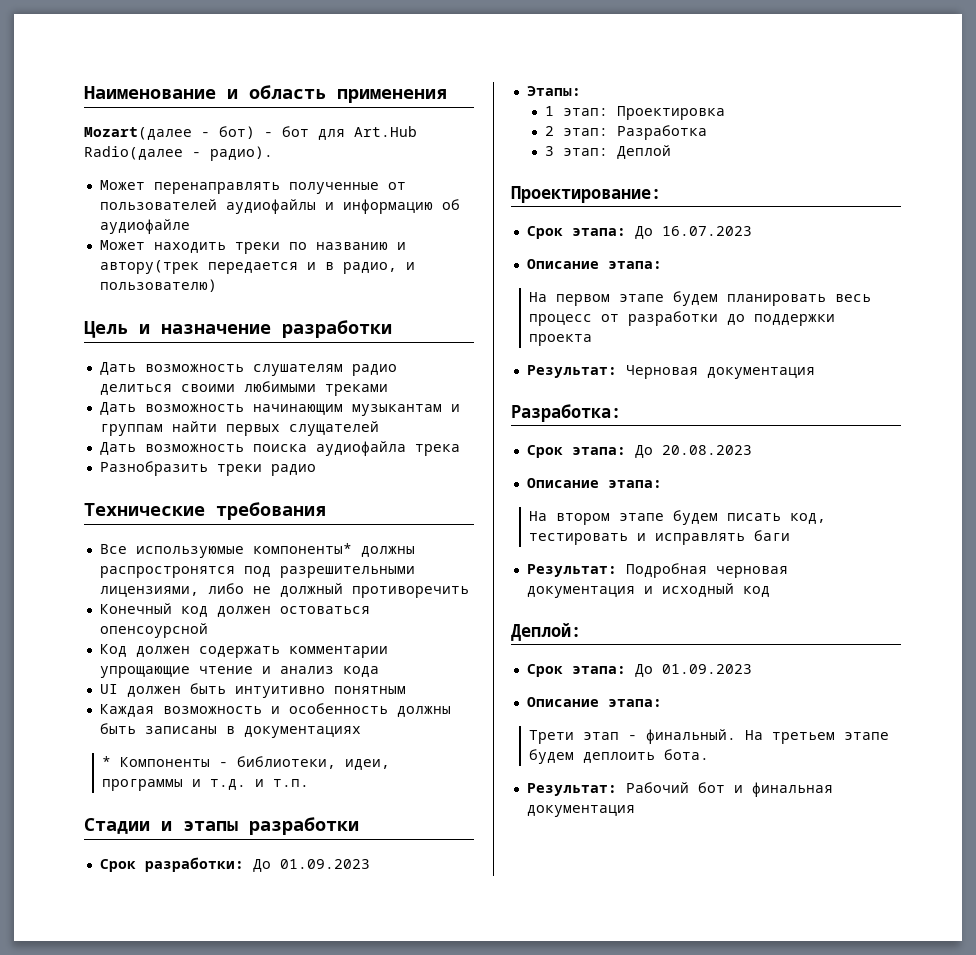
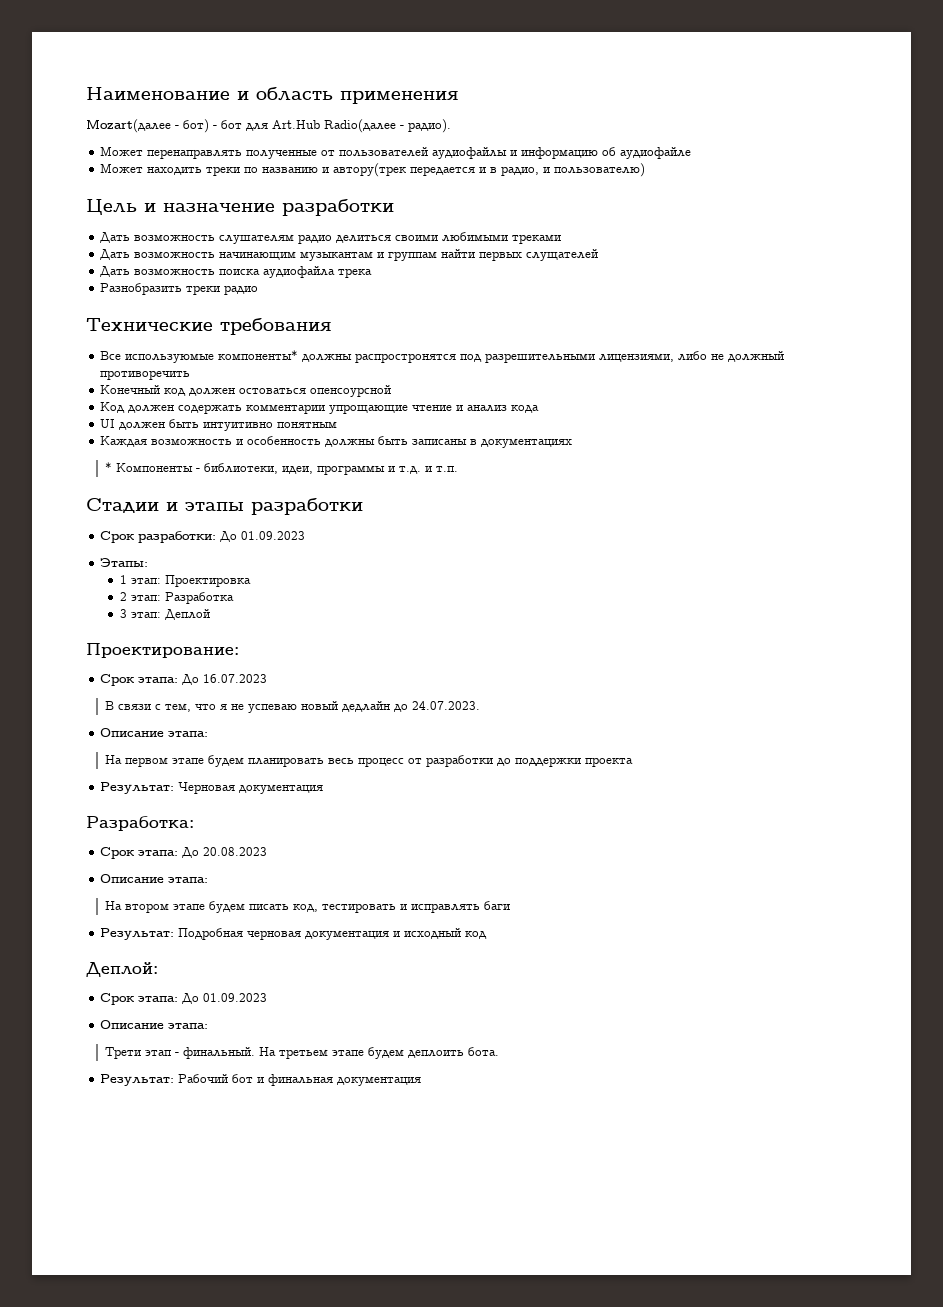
(752, 231) none -> [105,701,481,713] // В связи с тем, что я не успеваю новый дедлайн до 24.07.2023.

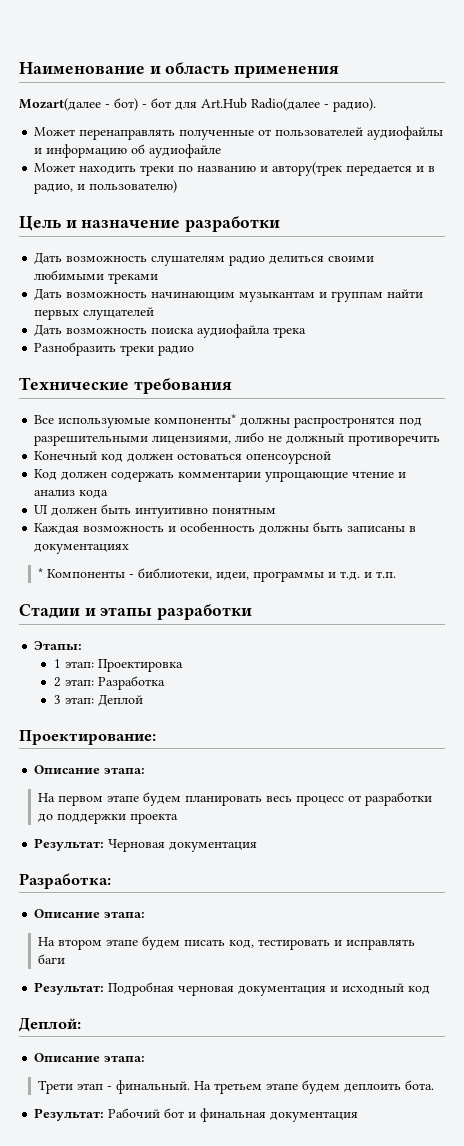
[100,531,306,543] // Срок разработки: До 01.09.2023 -> (253, 612) none
[100,674,268,686] [105,701,481,713] // Срок этапа: До 16.07.2023 // В связи с тем, что я не успеваю новый дедлайн до 24.07.2023. -> (156, 737) none
[100,847,268,859] // Срок этапа: До 20.08.2023 -> (111, 881) none
[100,993,268,1005] // Срок этапа: До 01.09.2023 -> (81, 1025) none

